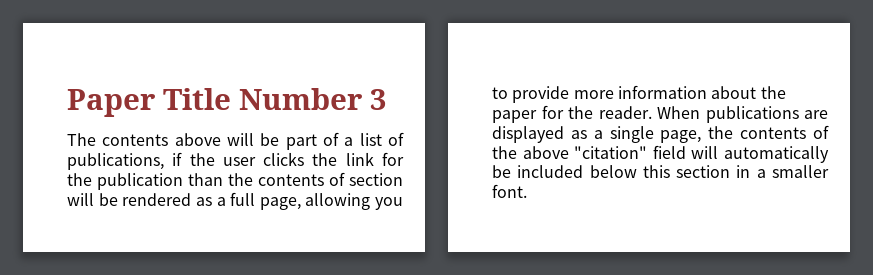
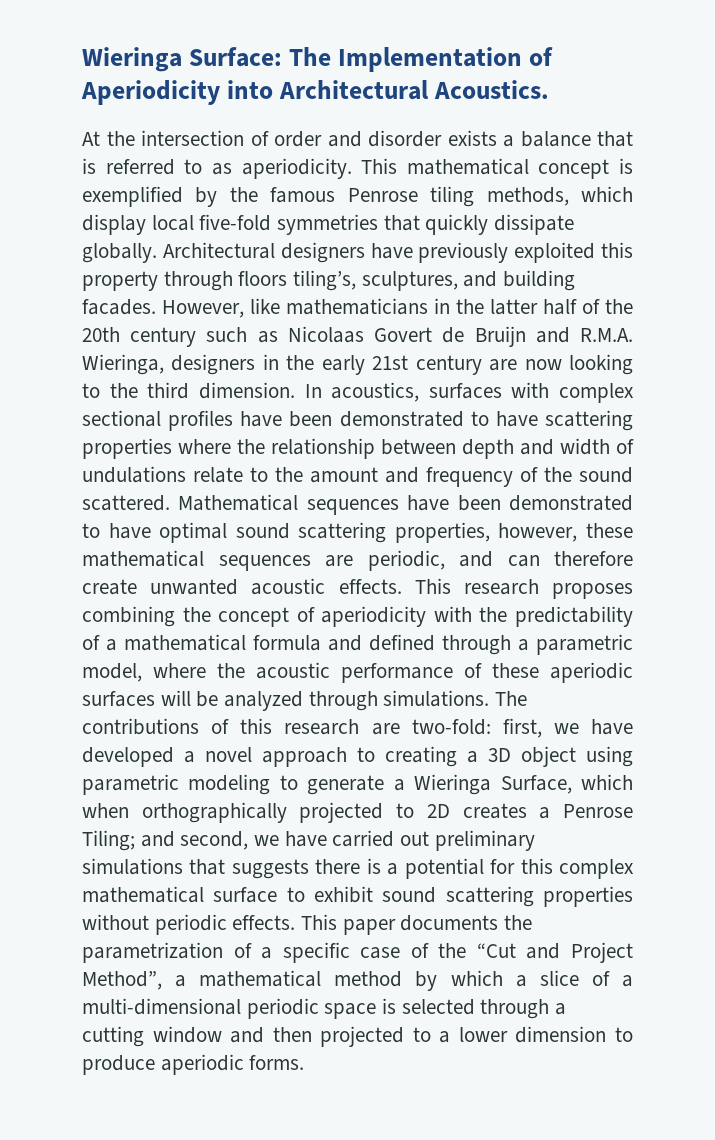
[67,88,386,117] [67,132,404,150] [67,152,404,170] [67,172,403,190] [67,192,403,210] [492,85,786,103] [492,105,828,123] [492,125,829,143] [492,145,829,163] [492,165,829,178] [492,184,527,198] Paper Title Number 3 // The contents above will be part of a list of publications, if the user clicks the link for the publication than the contents of section will be rendered as a full page, allowing you to provide more information about the paper for the reader. When publications are displayed as a single page, the contents of the above "citation" field will automatically be included below this section in a smaller font. -> [82,47,553,72] [81,80,549,105] [82,130,633,147] [82,158,633,179] [82,186,633,207] [82,214,575,235] [82,242,633,263] [82,270,576,291] [82,298,633,318] [82,326,633,347] [82,354,634,375] [82,382,634,403] [82,410,633,431] [82,438,634,459] [82,466,633,487] [82,494,633,515] [82,522,633,543] [82,550,633,571] [82,578,633,599] [82,606,633,627] [82,634,633,655] [82,662,633,683] [82,690,528,711] [82,718,633,738] [82,746,633,767] [82,774,633,795] [82,802,633,823] [82,830,535,851] [82,858,635,879] [82,886,633,907] [82,914,533,935] [82,942,633,963] [82,970,633,991] [82,998,567,1019] [82,1026,633,1047] [82,1054,305,1075] Wieringa Surface: The Implementation of Aperiodicity into Architectural Acoustics. // At the intersection of order and disorder exists a balance that is referred to as aperiodicity. This mathematical concept is exemplified by the famous Penrose tiling methods, which display local five-fold symmetries that quickly dissipate globally. Architectural designers have previously exploited this property through floors tiling’s, sculptures, and building facades. However, like mathematicians in the latter half of the 20th century such as Nicolaas Govert de Bruijn and R.M.A. Wieringa, designers in the early 21st century are now looking to the third dimension. In acoustics, surfaces with complex sectional profiles have been demonstrated to have scattering properties where the relationship between depth and width of undulations relate to the amount and frequency of the sound scattered. Mathematical sequences have been demonstrated to have optimal sound scattering properties, however, these mathematical sequences are periodic, and can therefore create unwanted acoustic effects. This research proposes combining the concept of aperiodicity with the predictability of a mathematical formula and defined through a parametric model, where the acoustic performance of these aperiodic surfaces will be analyzed through simulations. The contributions of this research are two-fold: first, we have developed a novel approach to creating a 3D object using parametric modeling to generate a Wieringa Surface, which when orthographically projected to 2D creates a Penrose Tiling; and second, we have carried out preliminary simulations that suggests there is a potential for this complex mathematical surface to exhibit sound scattering properties without periodic effects. This paper documents the parametrization of a specific case of the “Cut and Project Method”, a mathematical method by which a slice of a multi-dimensional periodic space is selected through a cutting window and then projected to a lower dimension to produce aperiodic forms.

